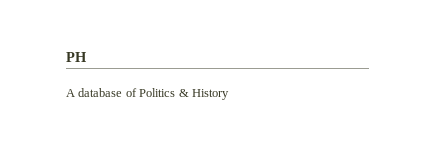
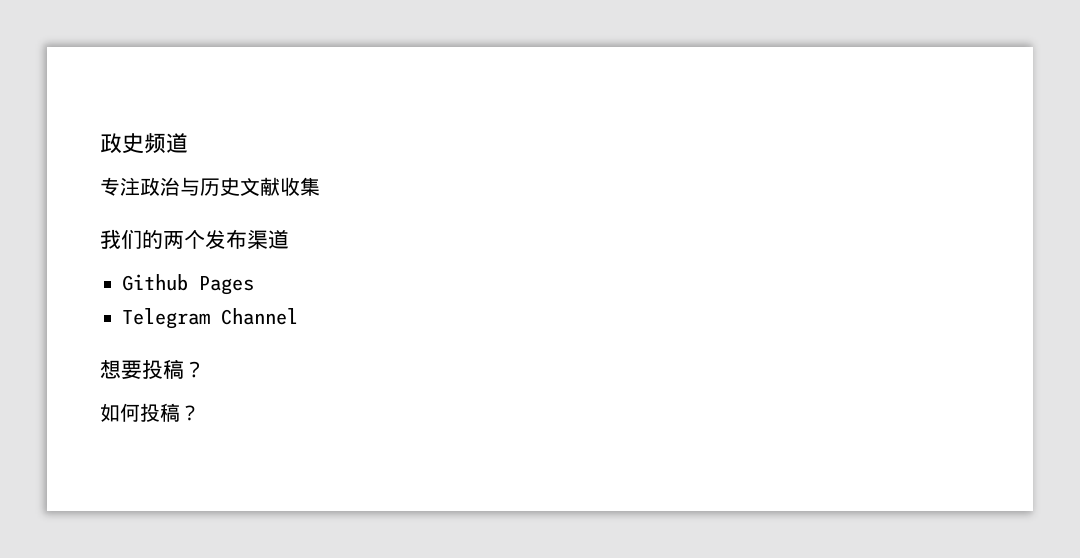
[66,52,87,62] [66,88,229,100] PH // A database of Politics & History -> [100,133,188,154] [100,177,320,196] [100,229,289,249] [122,274,254,295] [122,308,298,329] [100,359,205,379] [100,403,200,422] 政史频道 // 专注政治与历史文献收集 // 我们的两个发布渠道 // Github Pages // Telegram Channel // 想要投稿？ // 如何投稿？

